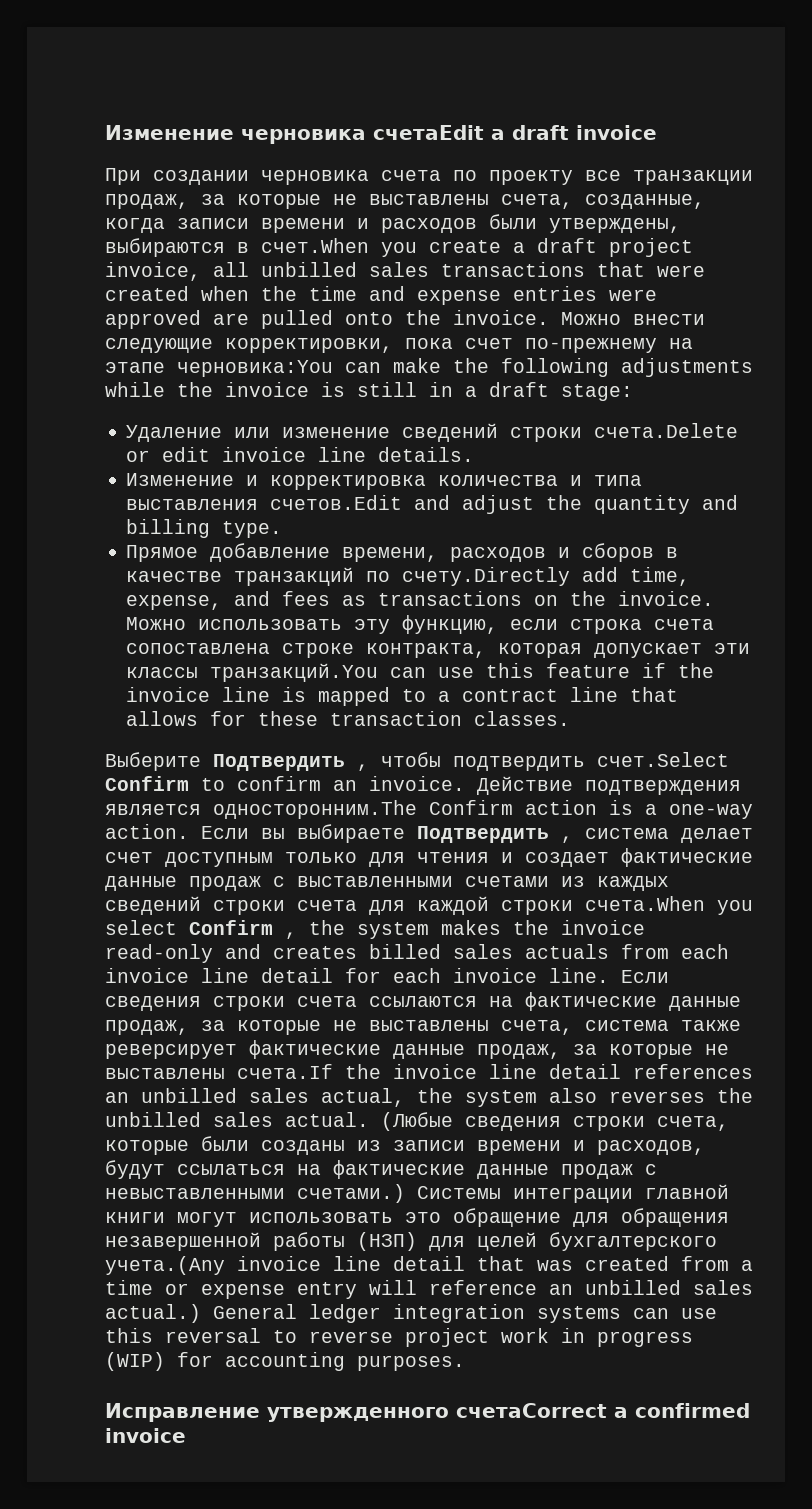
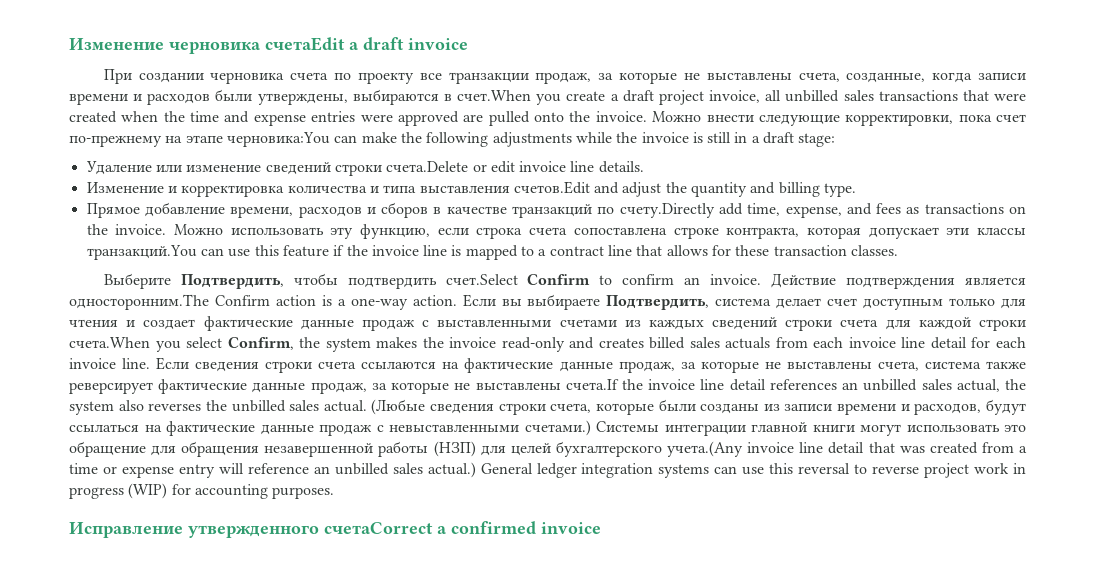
[213,754,369,771] Подтвердить , -> [180,274,284,289] Подтвердить,
[417,826,573,843] Подтвердить , -> [606,295,710,310] Подтвердить,
[189,920,297,939] Confirm , -> [227,337,294,350] Confirm,

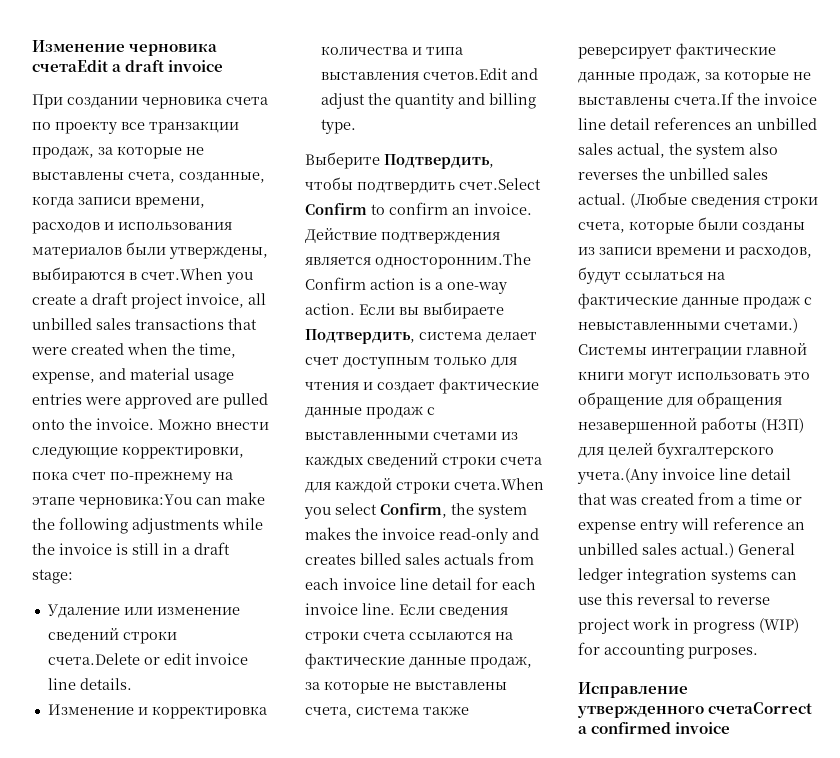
[69,93,211,105] времени и расходов -> [135,197,205,209] [32,222,232,234] [32,247,122,259] времени, расходов и использования материалов
[190,111,306,126] time and expense -> [199,343,236,358] [32,368,234,384] time, expense, and material usage
[86,202,1026,218] [86,224,1027,239] [86,245,899,260] // Прямое добавление времени, расходов и сборов в качестве транзакций по счету.Directly add time, expense, and fees as transactions on the invoice. Можно использовать эту функцию, если строка счета сопоставлена строке контракта, которая допускает эти классы транзакций.You can use this feature if the invoice line is mapped to a contract line that allows for these transaction classes. -> (356, 126) none

